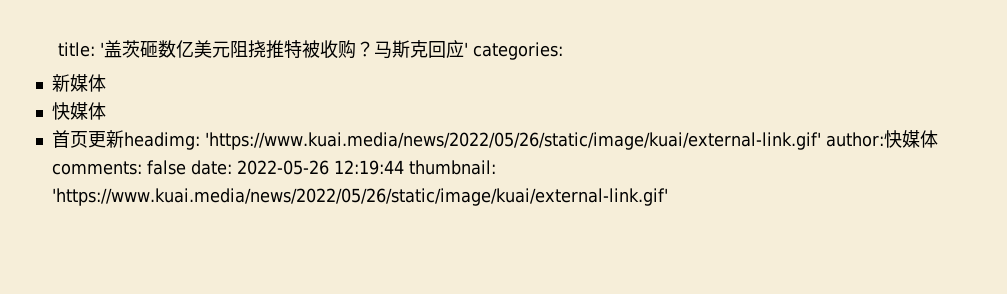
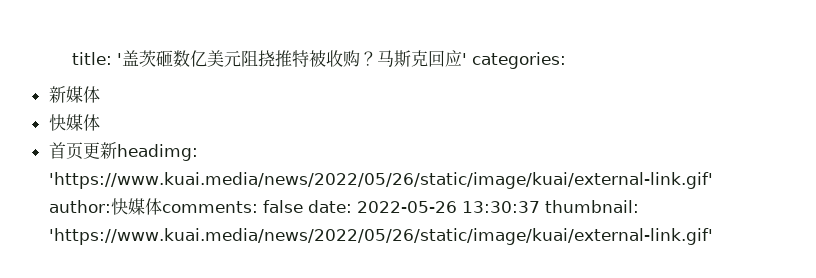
[333,160,404,175] 12:19:44 -> [461,201,540,213] 13:30:37

